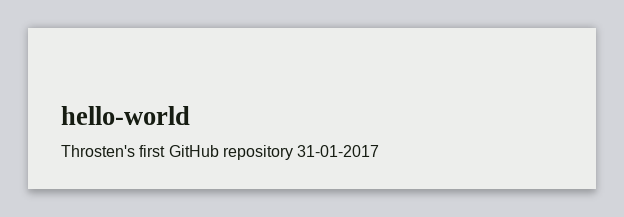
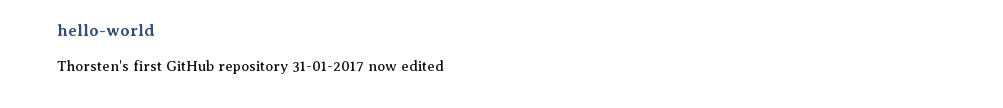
[61,145,135,157] Throsten's -> [57,60,129,71] Thorsten's
(380, 151) none -> [368,60,444,71] now edited

